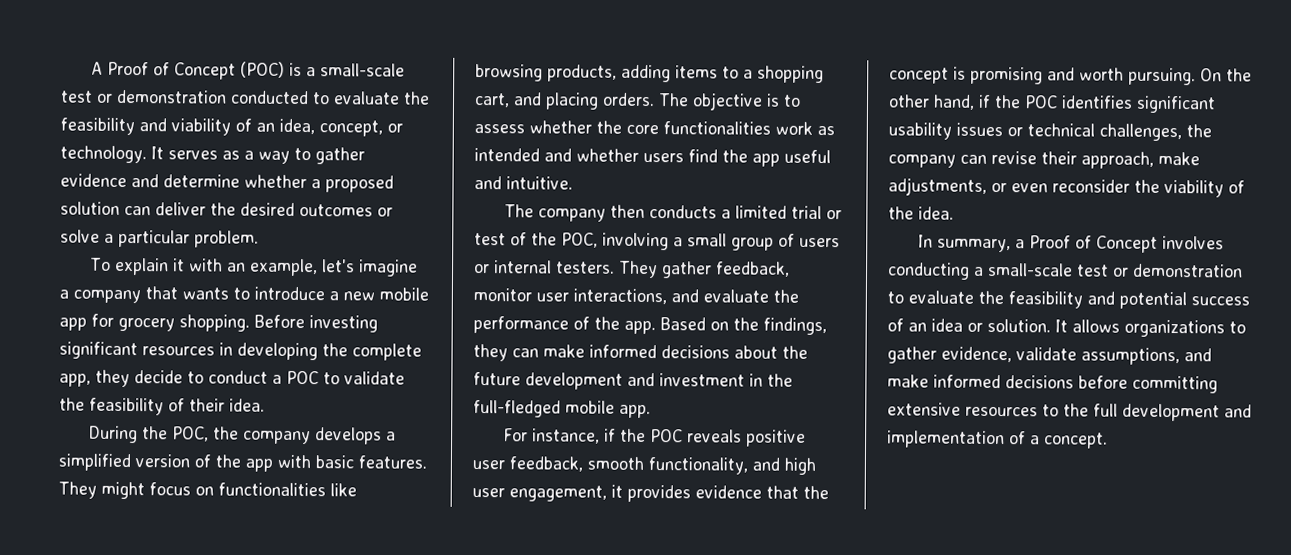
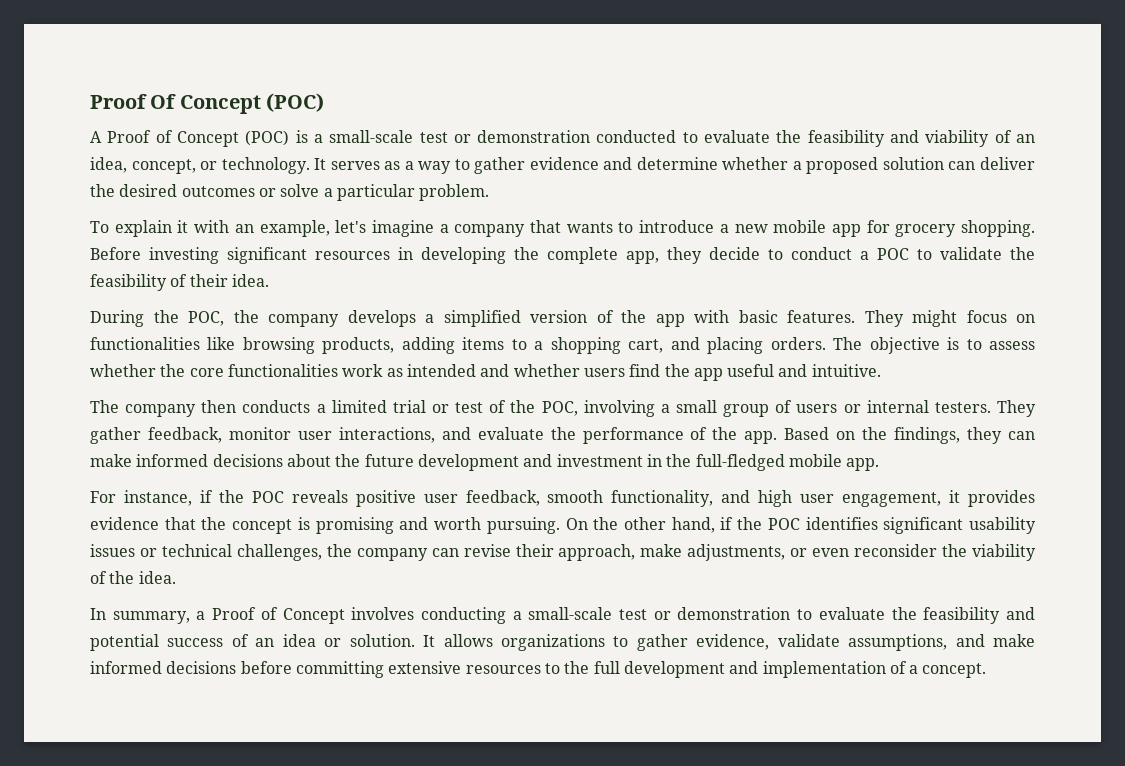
(91, 68) none -> [90,93,325,114] Proof Of Concept (POC) //

